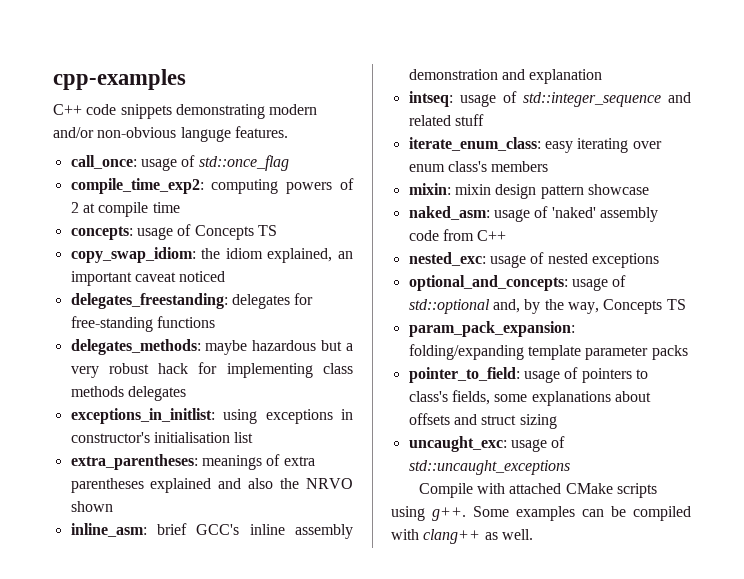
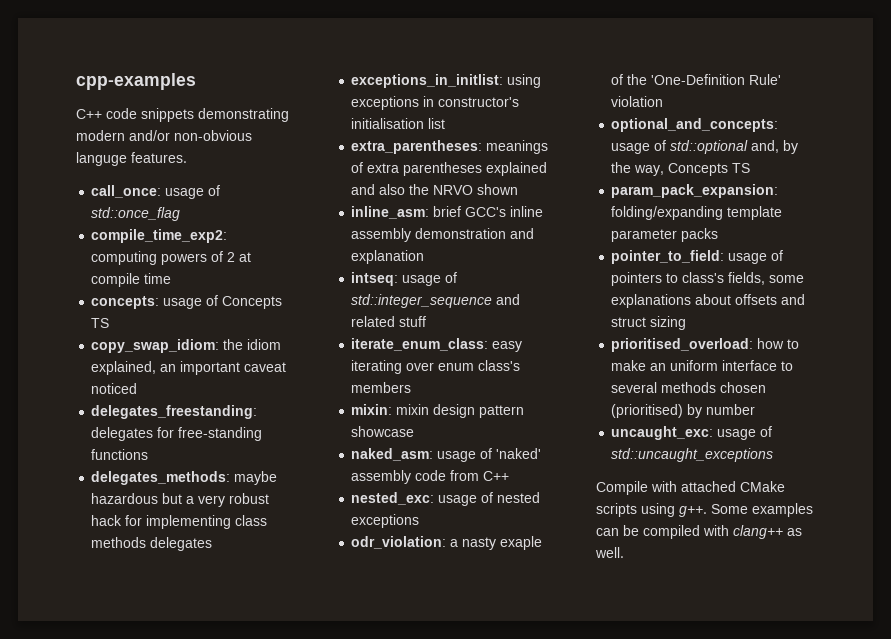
(659, 260) none -> [351,536,543,550] [611,74,782,85] [611,96,664,107] // odr_violation: a nasty exaple of the 'One-Definition Rule' violation
(557, 421) none -> [611,338,800,352] [611,360,794,371] [611,382,767,393] [611,404,756,418] // prioritised_overload: how to make an uniform interface to several methods chosen (prioritised) by number

